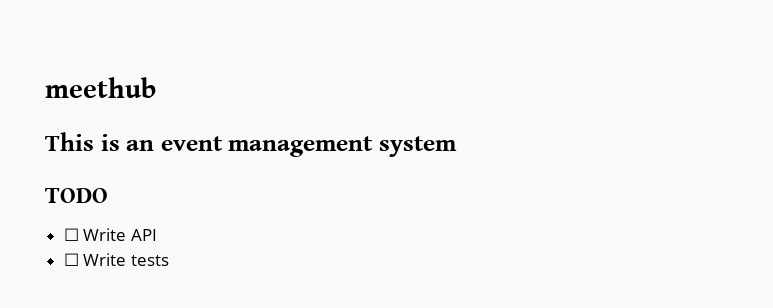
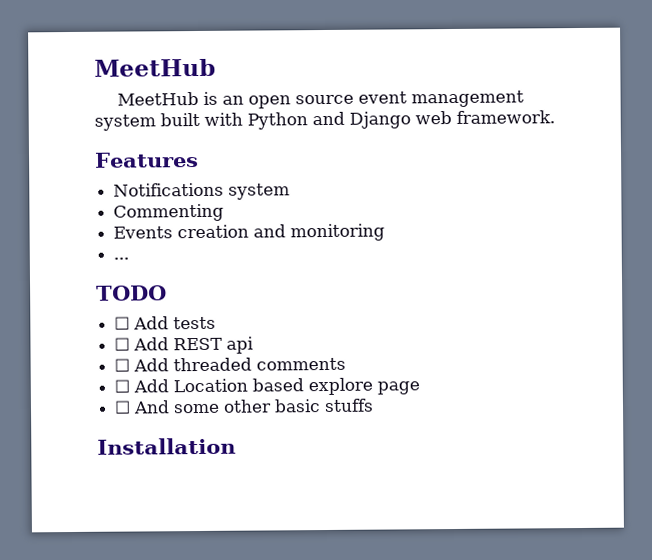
[45,77,156,98] [45,132,458,157] meethub // This is an event management system -> [94,58,216,77] [117,90,525,109] [94,110,555,131] [94,152,199,168] [113,182,291,200] [113,203,225,222] [113,223,386,242] [113,257,130,260] MeetHub // MeetHub is an open source event management system built with Python and Django web framework. // Features // Notifications system // Commenting // Events creation and monitoring // ...
[83,228,157,241] [63,253,169,266] Write API // ☐ Write tests -> [133,316,217,330] [114,336,255,354] [114,357,347,372] [114,377,421,396] [114,398,375,414] [97,437,236,455] Add tests // ☐ Add REST api // ☐ Add threaded comments // ☐ Add Location based explore page // ☐ And some other basic stuffs // Installation

